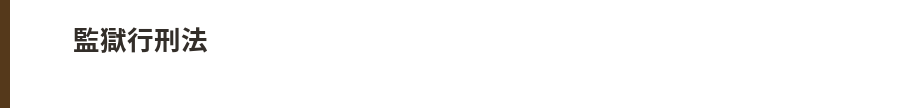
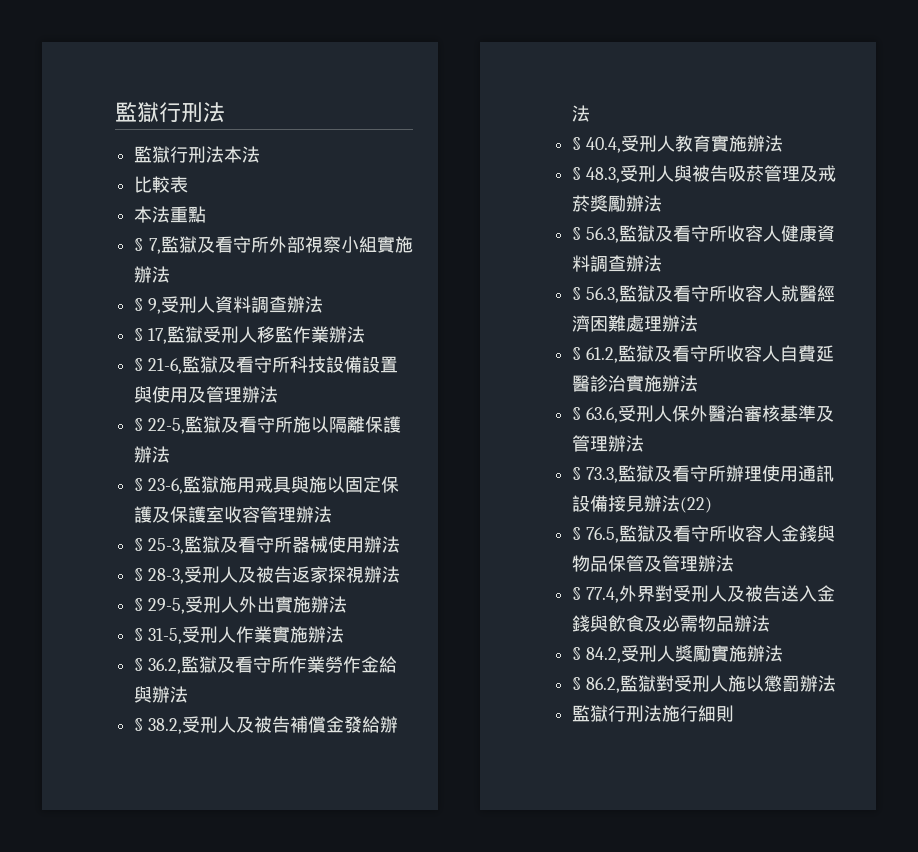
[73,27,208,53] 監獄行刑法 -> [115,102,225,123] [134,146,261,163] [134,176,189,193] [134,206,207,223] [134,236,413,254] [134,266,171,283] [134,296,323,314] [134,326,365,344] [134,356,398,374] [134,386,279,403] [134,416,401,434] [134,446,171,463] [134,476,399,494] [134,506,333,523] [134,536,400,554] [134,566,400,584] [134,596,347,614] [134,626,344,644] [134,656,397,674] [134,686,189,703] [134,716,398,734] [572,105,591,122] [572,135,783,153] [572,165,836,183] [572,195,663,212] [572,225,835,243] [572,255,663,272] [572,285,835,303] [572,315,699,332] [572,345,834,363] [572,375,699,392] [572,405,834,423] [572,435,645,452] [572,465,834,483] [572,495,713,513] [572,525,835,543] [572,555,735,572] [572,585,835,603] [572,615,771,632] [572,645,783,663] [572,675,836,693] [572,705,735,722] 監獄行刑法 // 監獄行刑法本法 // 比較表 // 本法重點 // § 7,監獄及看守所外部視察小組實施辦法 // § 9,受刑人資料調查辦法 // § 17,監獄受刑人移監作業辦法 // § 21-6,監獄及看守所科技設備設置與使用及管理辦法 // § 22-5,監獄及看守所施以隔離保護辦法 // § 23-6,監獄施用戒具與施以固定保護及保護室收容管理辦法 // § 25-3,監獄及看守所器械使用辦法 // § 28-3,受刑人及被告返家探視辦法 // § 29-5,受刑人外出實施辦法 // § 31-5,受刑人作業實施辦法 // § 36.2,監獄及看守所作業勞作金給與辦法 // § 38.2,受刑人及被告補償金發給辦法 // § 40.4,受刑人教育實施辦法 // § 48.3,受刑人與被告吸菸管理及戒菸獎勵辦法 // § 56.3,監獄及看守所收容人健康資料調查辦法 // § 56.3,監獄及看守所收容人就醫經濟困難處理辦法 // § 61.2,監獄及看守所收容人自費延醫診治實施辦法 // § 63.6,受刑人保外醫治審核基準及管理辦法 // § 73.3,監獄及看守所辦理使用通訊設備接見辦法(22) // § 76.5,監獄及看守所收容人金錢與物品保管及管理辦法 // § 77.4,外界對受刑人及被告送入金錢與飲食及必需物品辦法 // § 84.2,受刑人獎勵實施辦法 // § 86.2,監獄對受刑人施以懲罰辦法 // 監獄行刑法施行細則

